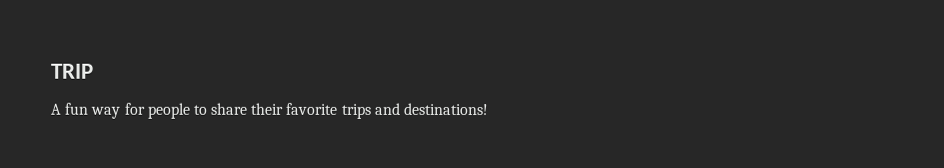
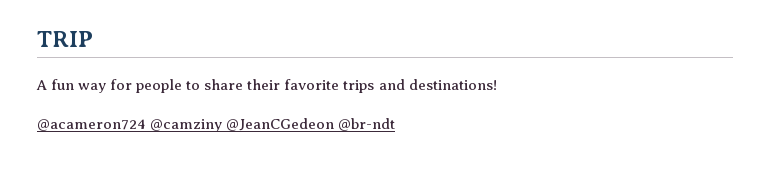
(489, 109) none -> [37,118,396,132] // @acameron724 @camziny @JeanCGedeon @br-ndt

